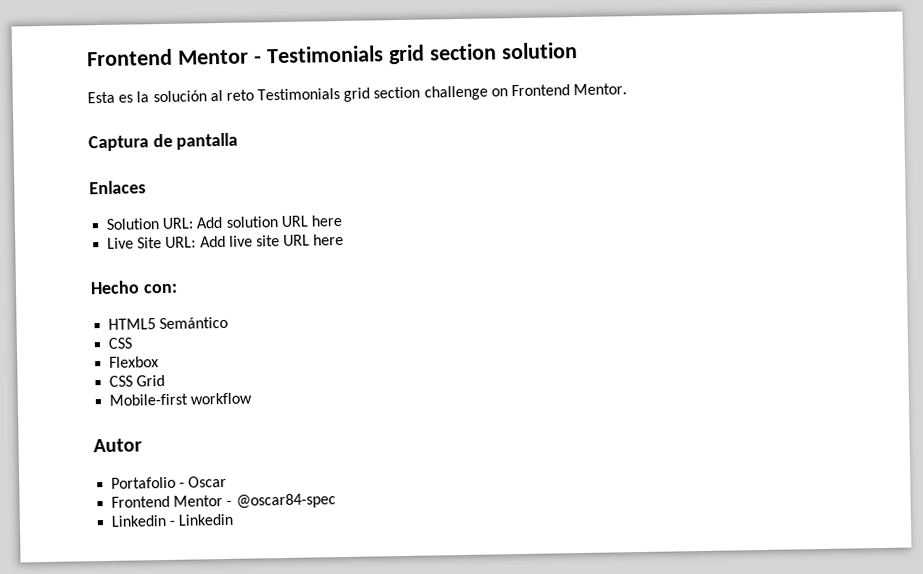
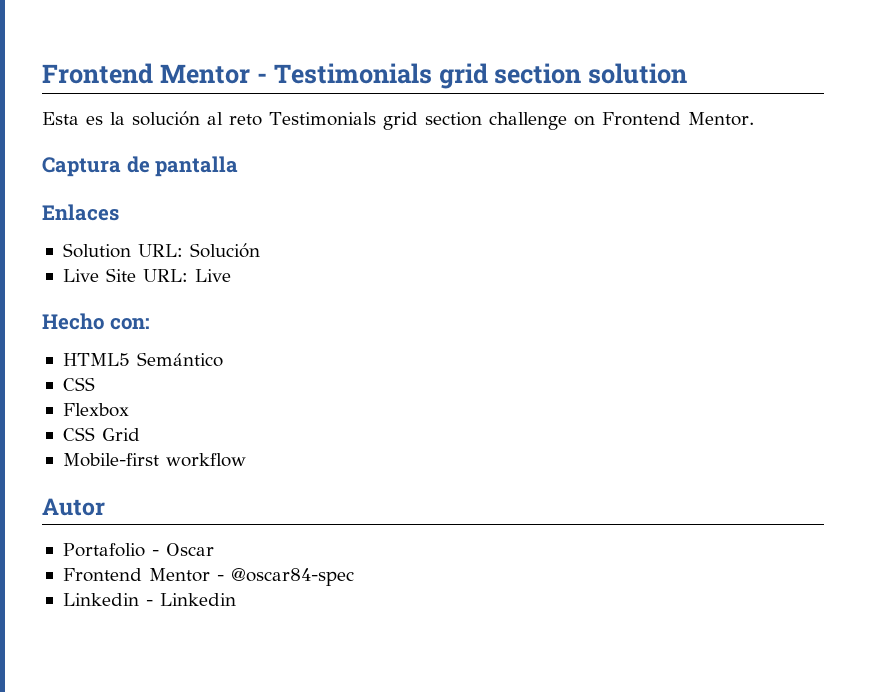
[196,214,342,229] Add solution URL here -> [189,243,260,258] Solución
[199,233,345,248] Add live site URL here -> [194,269,231,282] Live

